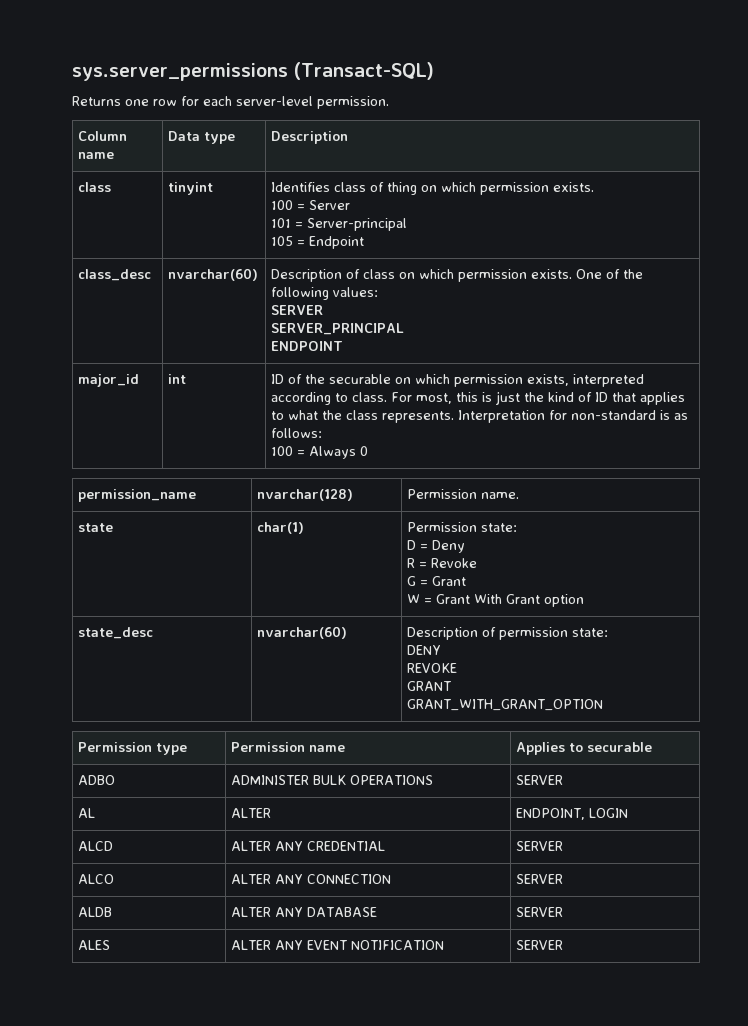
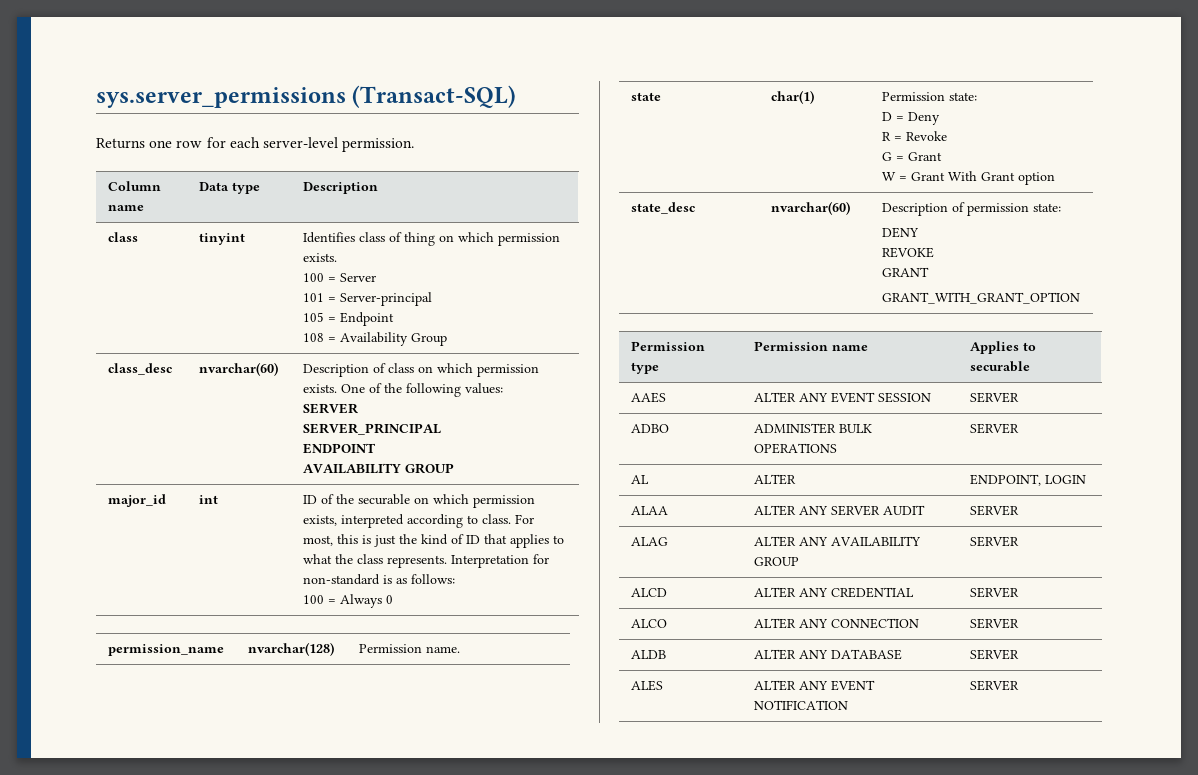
(365, 242) none -> [302,332,447,346] // 108 = Availability Group
(344, 346) none -> [302,463,454,474] // AVAILABILITY GROUP
(653, 747) none -> [630,392,666,403] [753,392,931,403] [969,392,1019,403] // AAES | ALTER ANY EVENT SESSION | SERVER
(629, 813) none -> [630,506,668,515] [753,505,925,516] [969,505,1019,516] [630,537,668,546] [753,536,921,547] [753,557,799,566] [969,536,1019,547] // ALAA | ALTER ANY SERVER AUDIT | SERVER // ALAG | ALTER ANY AVAILABILITY GROUP | SERVER

